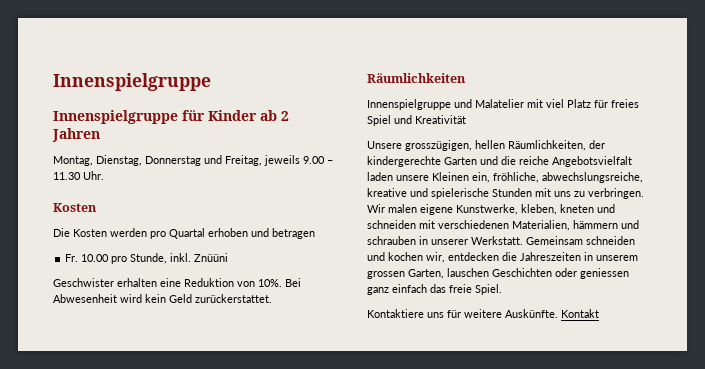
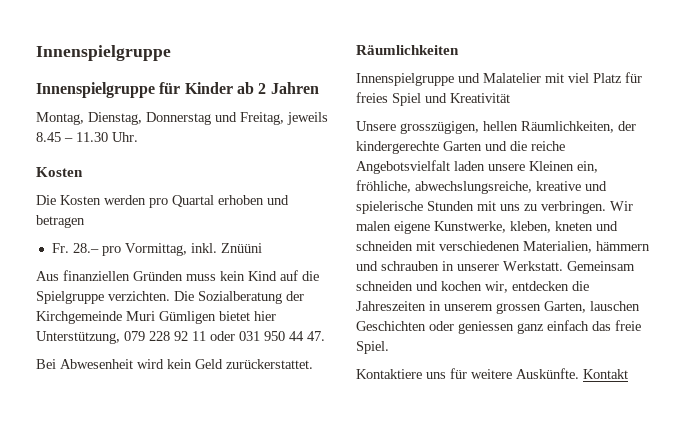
[303,156,325,164] 9.00 -> [36,132,61,142] 8.45
[81,253,168,264] 10.00 pro Stunde, -> [72,243,187,256] 28.– pro Vormittag,
[53,278,282,287] Geschwister erhalten eine Reduktion von 10%. -> [36,270,319,281] [36,291,304,304] [36,311,276,324] [36,331,325,344] Aus finanziellen Gründen muss kein Kind auf die Spielgruppe verzichten. Die Sozialberatung der Kirchgemeinde Muri Gümligen bietet hier Unterstützung, 079 228 92 11 oder 031 950 44 47. //

